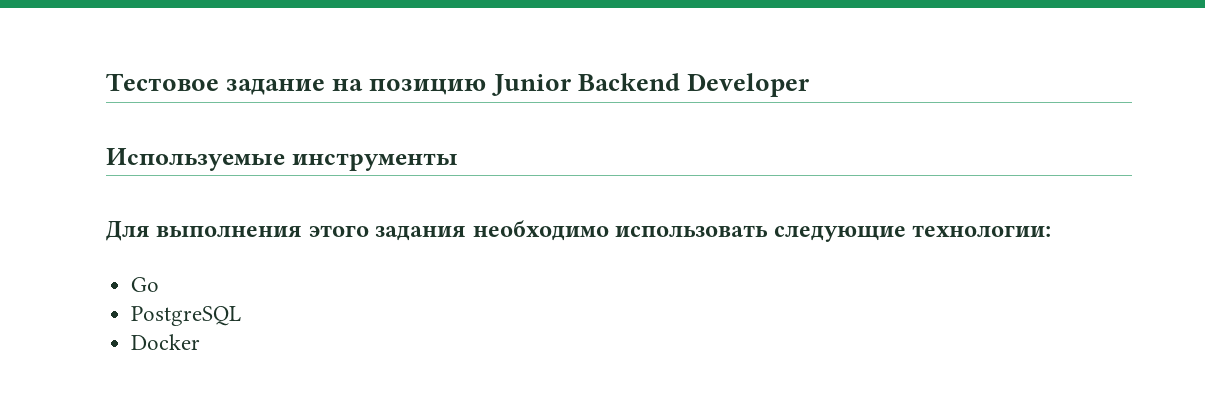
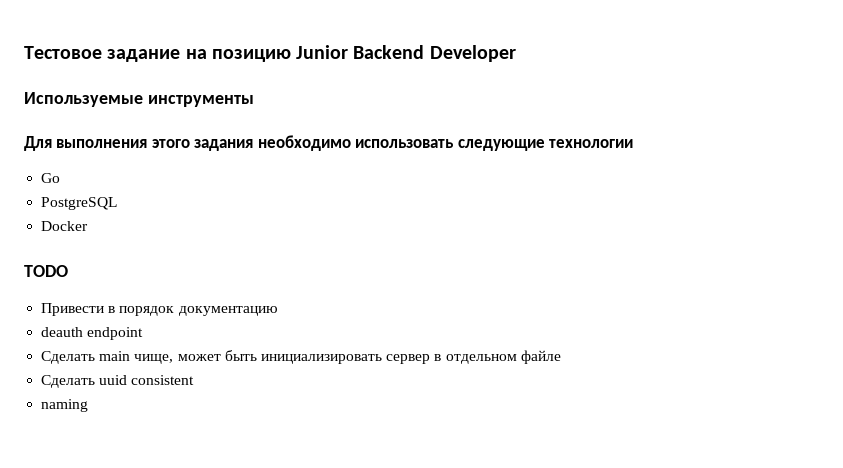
[912,225,1052,237] технологии: -> [549,139,634,148] технологии
(201, 342) none -> [24,265,68,277] [41,303,278,316] [41,327,144,340] [41,350,561,364] [41,375,195,388] [41,399,89,412] // TODO // Привести в порядок документацию // deauth endpoint // Сделать main чище, может быть инициализировать сервер в отдельном файле // Сделать uuid consistent // naming

